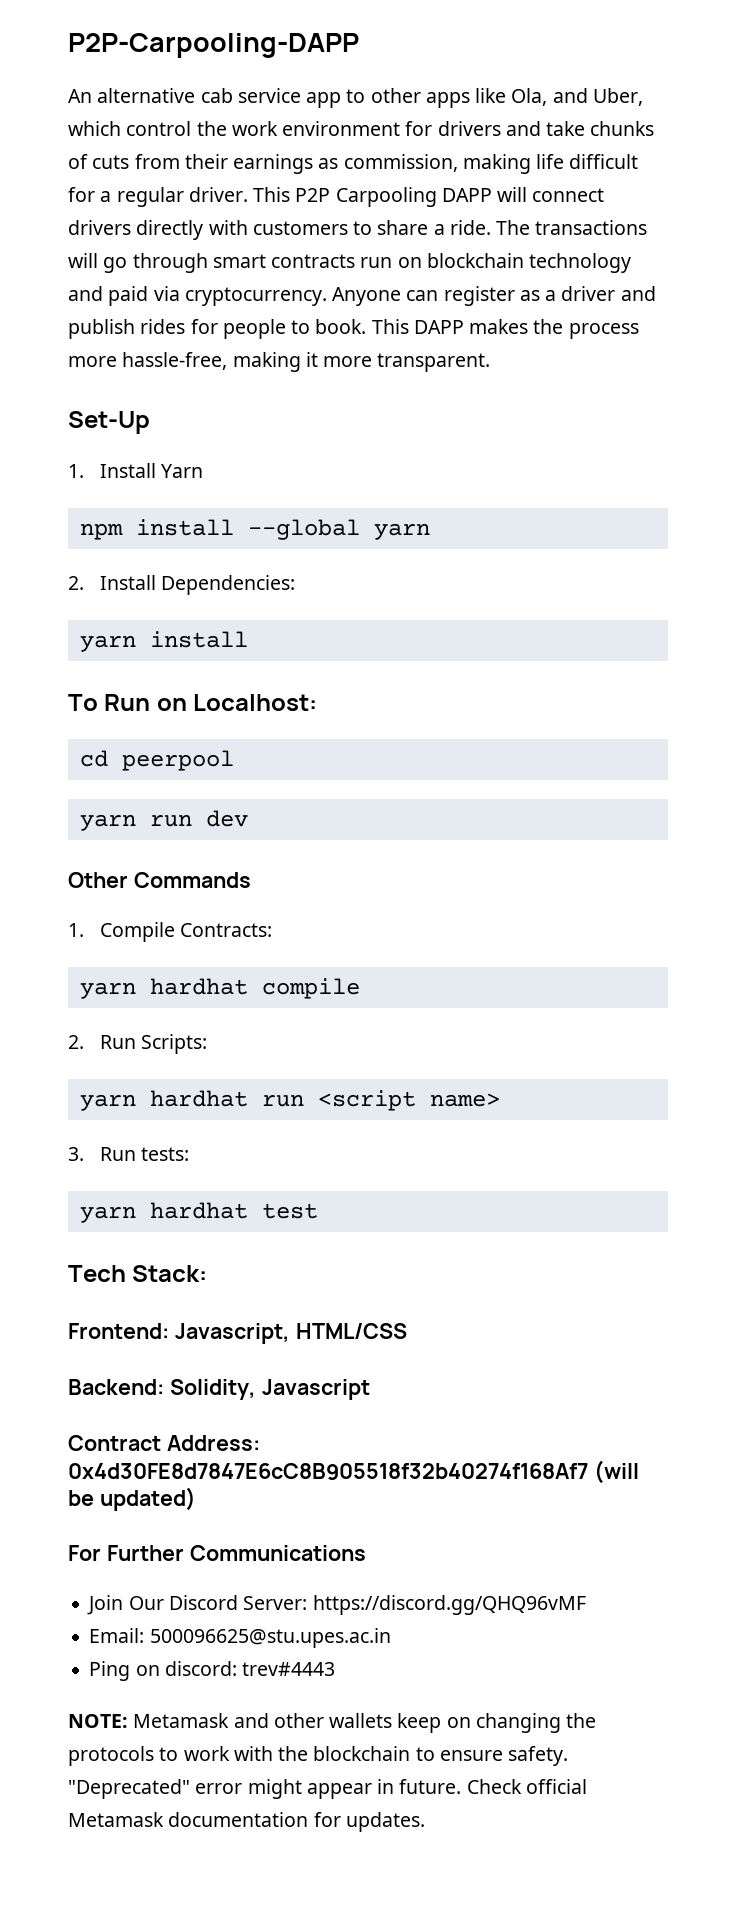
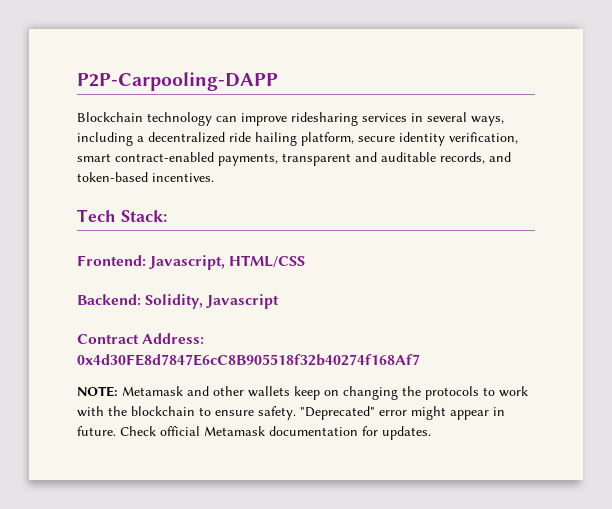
[68,88,643,108] [68,121,655,136] [68,154,639,174] [68,187,605,207] [68,220,648,240] [68,253,632,273] [68,286,656,306] [68,319,639,339] [68,352,491,372] [68,411,150,434] [68,463,203,478] [79,519,430,540] [68,575,295,595] [79,631,248,652] [68,694,318,711] [79,750,234,771] [79,810,248,831] [68,872,251,888] [68,922,272,942] [79,978,360,999] [68,1034,207,1054] [79,1090,500,1111] [68,1147,189,1161] [79,1202,318,1223] An alternative cab service app to other apps like Ola, and Uber, which control the work environment for drivers and take chunks of cuts from their earnings as commission, making life difficult for a regular driver. This P2P Carpooling DAPP will connect drivers directly with customers to share a ride. The transactions will go through smart contracts run on blockchain technology and paid via cryptocurrency. Anyone can register as a driver and publish rides for people to book. This DAPP makes the process more hassle-free, making it more transparent. // Set-Up // 1. Install Yarn // npm install --global yarn // 2. Install Dependencies: // yarn install // To Run on Localhost: // cd peerpool // yarn run dev // Other Commands // 1. Compile Contracts: // yarn hardhat compile // 2. Run Scripts: // yarn hardhat run <script name> // 3. Run tests: // yarn hardhat test -> [77,112,504,126] [77,132,518,146] [77,152,511,166] [77,172,214,182] Blockchain technology can improve ridesharing services in several ways, including a decentralized ride hailing platform, secure identity verification, smart contract-enabled payments, transparent and auditable records, and token-based incentives.
[593,1460,639,1484] [68,1487,196,1511] [68,1545,366,1561] [87,1595,586,1615] [89,1628,391,1648] [89,1661,336,1681] (will be updated) // For Further Communications // Join Our Discord Server: https://discord.gg/QHQ96vMF // Email: 500096625@stu.upes.ac.in // Ping on discord: trev#4443 -> (420, 360) none

